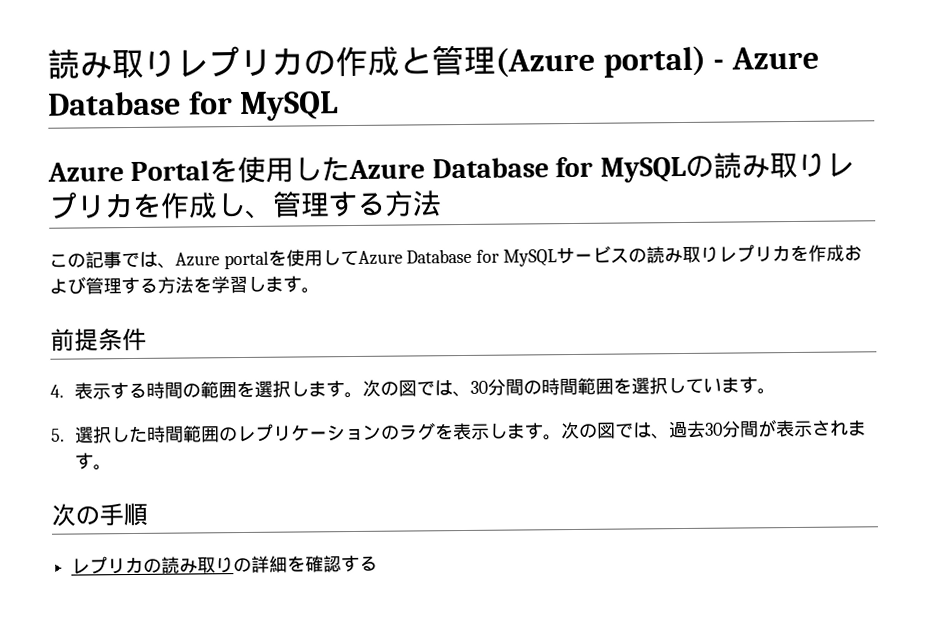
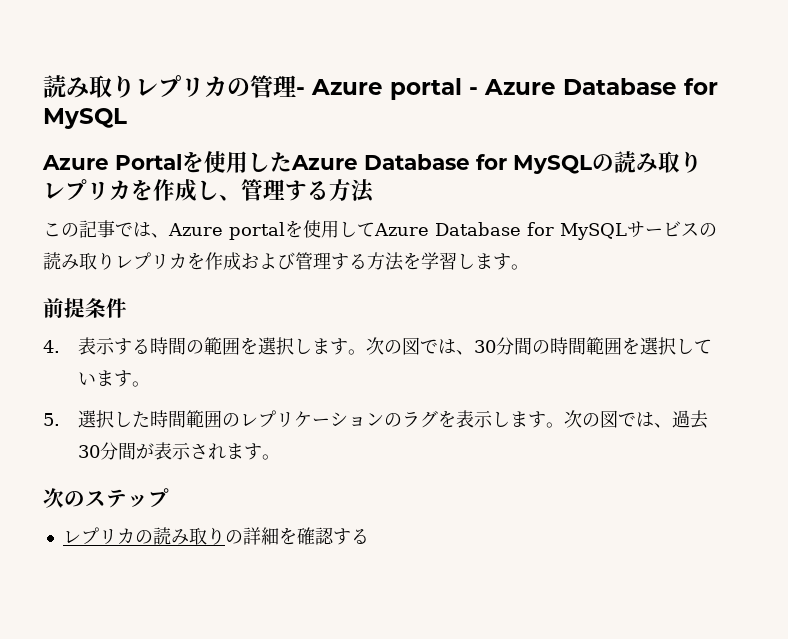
[335,44,706,78] 作成と管理(Azure portal) -> [250,75,462,100] 管理- Azure portal
[99,502,148,527] 手順 -> [85,488,169,508] ステップ

